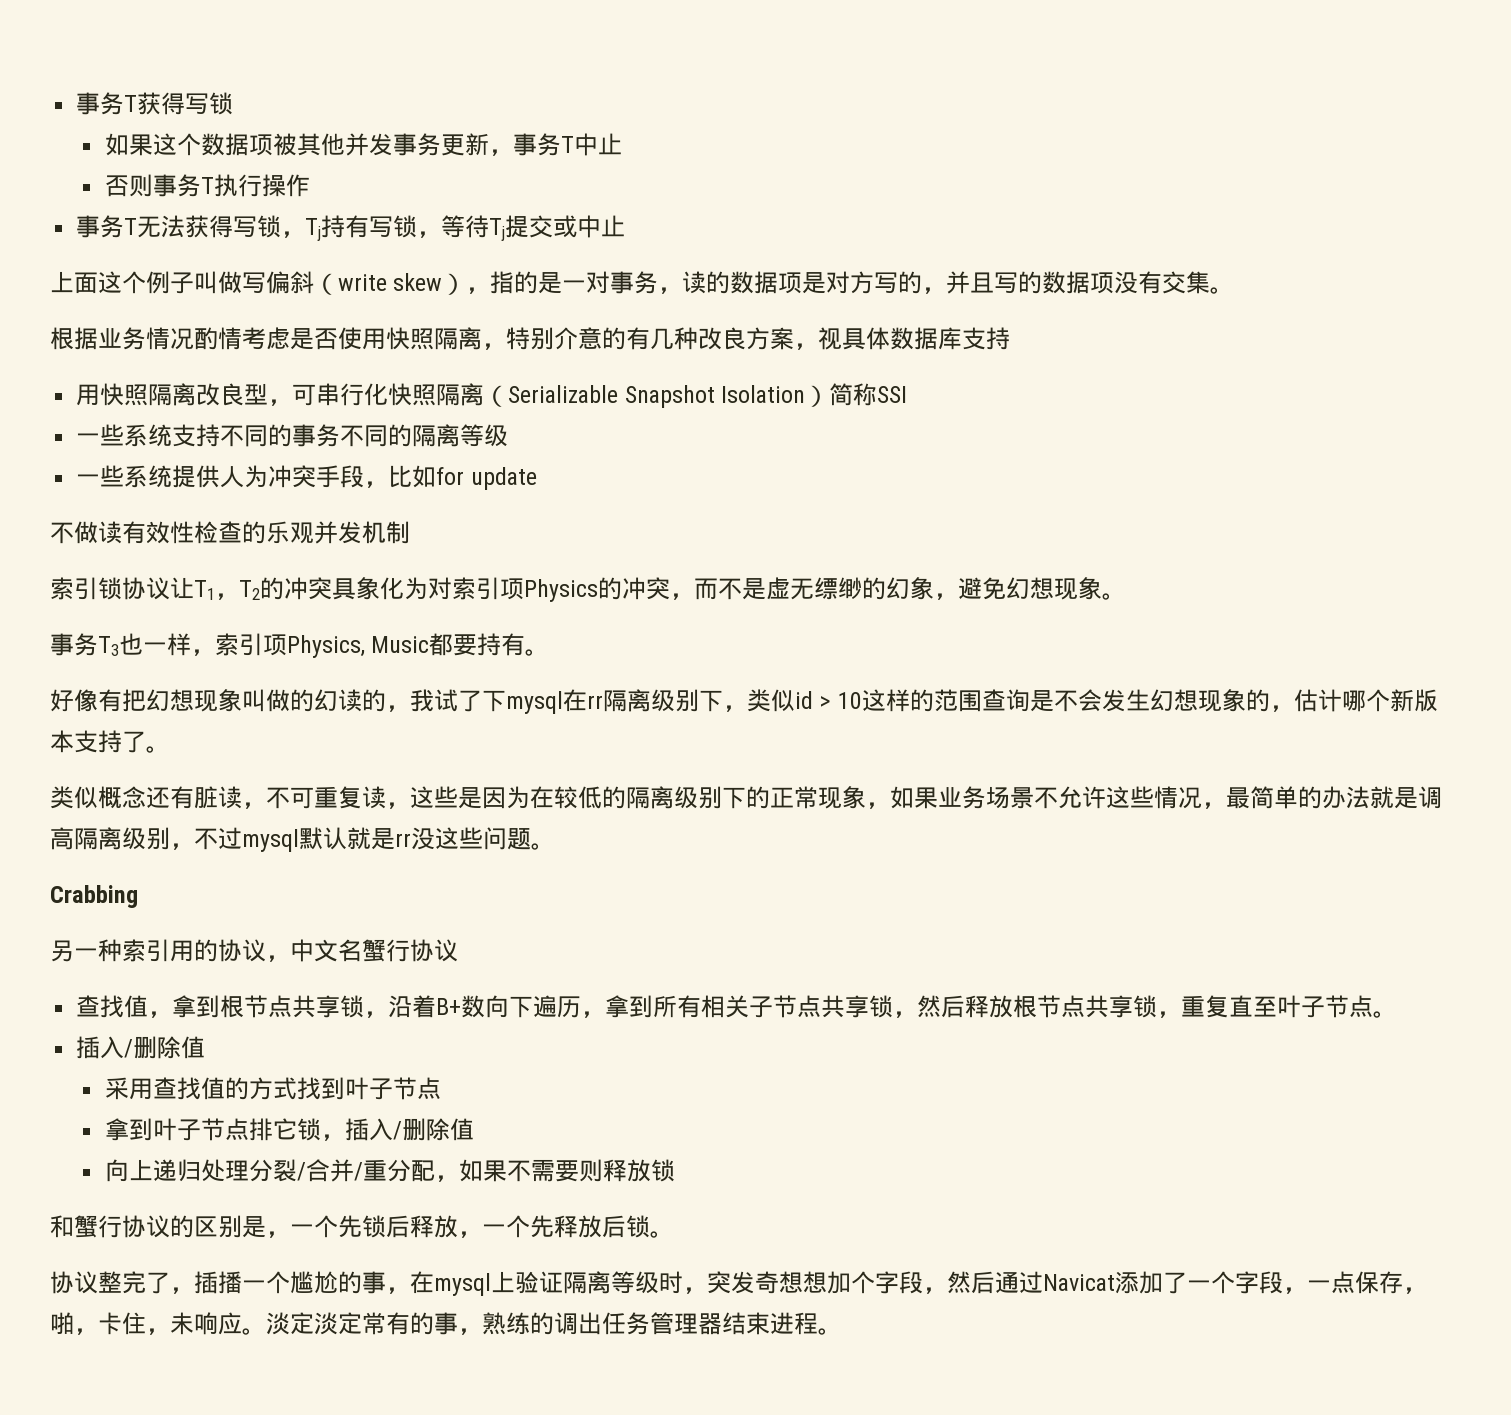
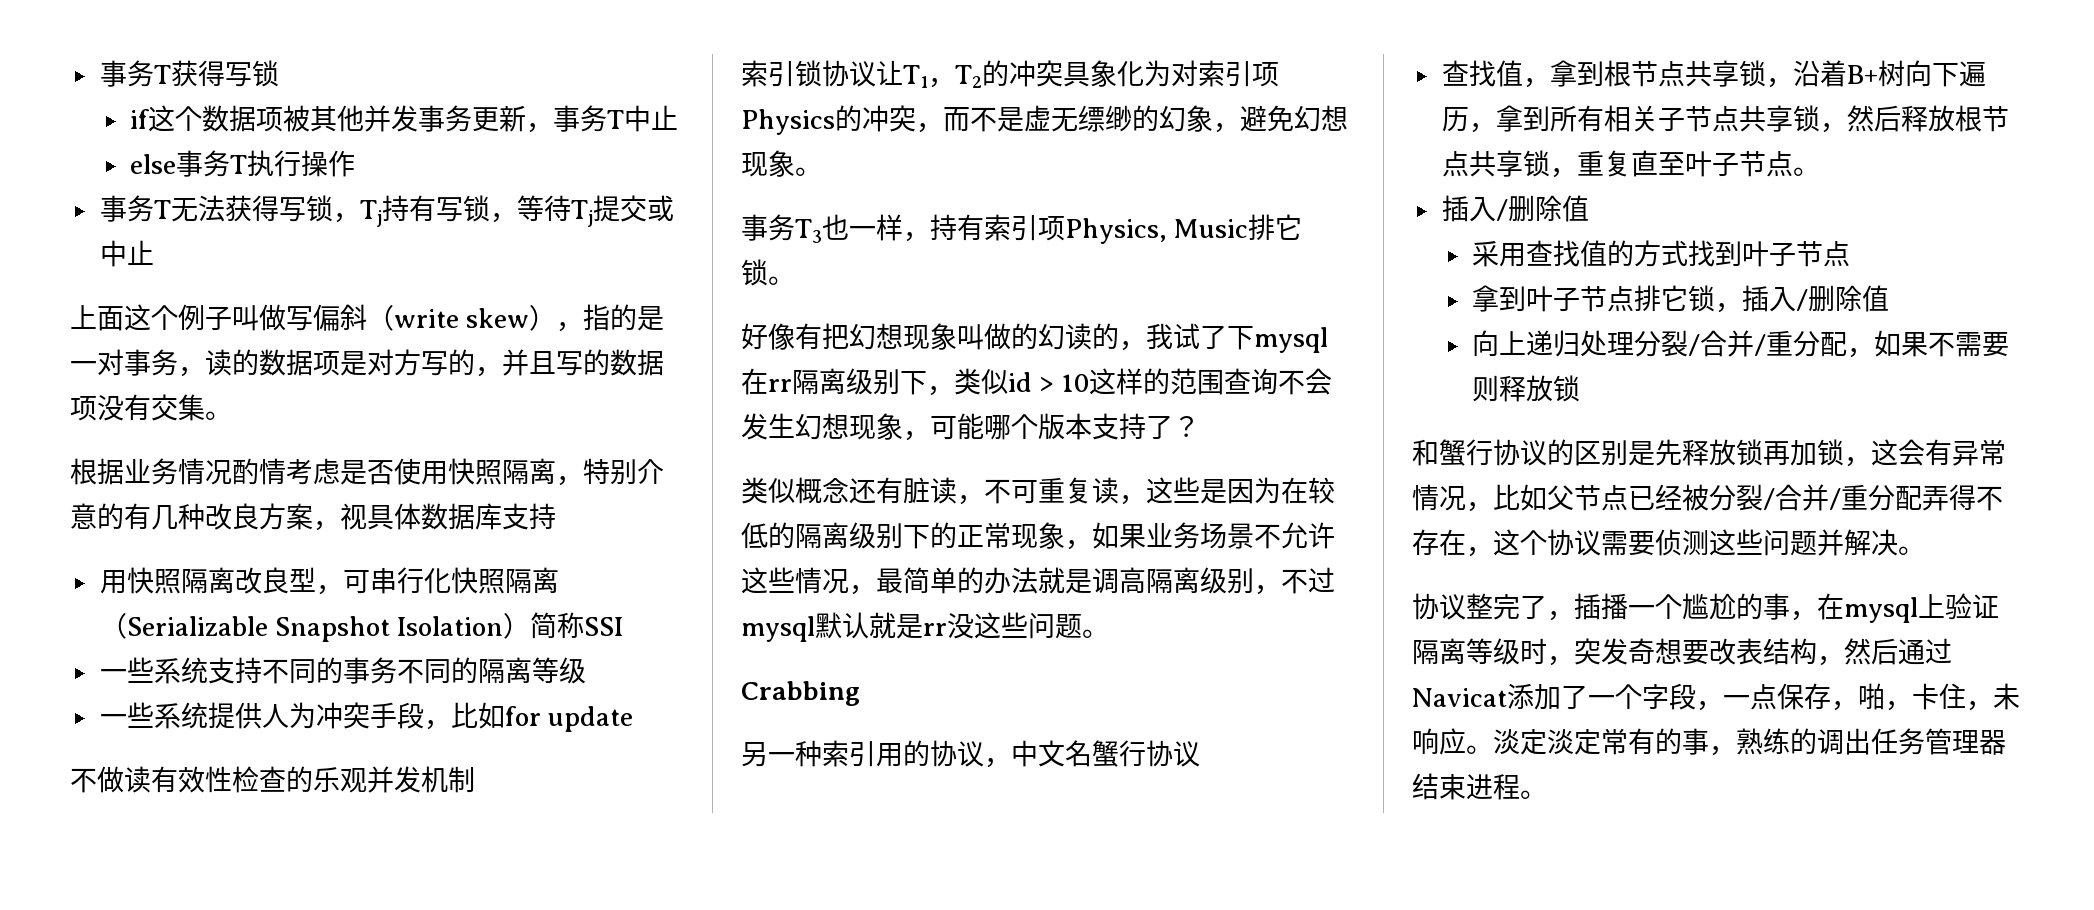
[104,133,153,156] 如果 -> [129,109,149,129] if
[104,174,153,197] 否则 -> [129,154,176,174] else
(215, 652) none -> [930,214,984,241] 持有
[429,633,526,656] 都要持有 -> [1248,214,1303,241] [741,259,768,286] 排它锁
[1029,690,1054,712] 是 -> (1278, 381) none
[1245,689,1414,712] 的，估计哪个新 -> [903,413,1038,441] ，可能哪个
[146,746,170,753] 。 -> [1173,415,1200,437] ？
[461,995,486,1018] 数 -> [1877,60,1905,87] 树
[266,1215,650,1238] ，一个先锁后释放，一个先释放后锁 -> [1655,439,2006,467] [1412,484,2003,512] [1412,529,1898,557] 先释放锁再加锁，这会有异常情况，比如父节点已经被分裂/合并/重分配弄得不存在，这个协议需要侦测这些问题并解决
[803,1271,923,1294] 想加个字段 -> [1682,638,1817,665] 要改表结构

